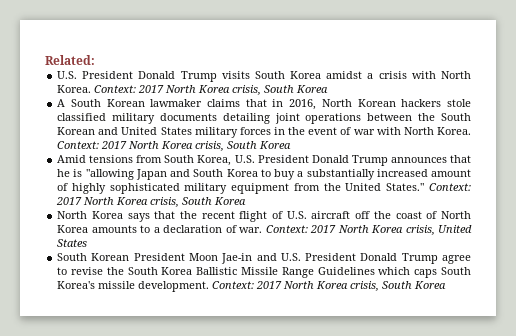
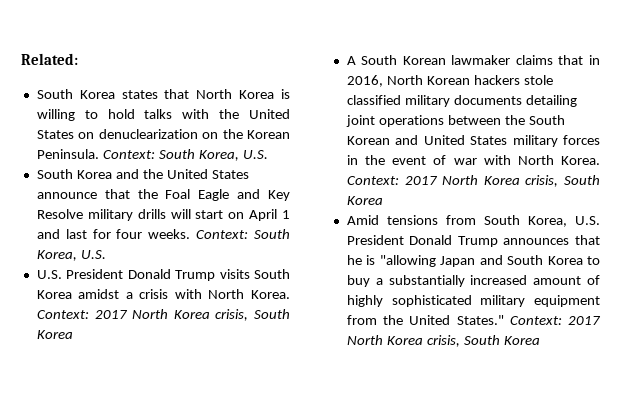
(95, 60) none -> [36,89,290,99] [36,109,290,121] [36,129,290,139] [36,149,268,161] [36,169,249,179] [36,189,290,201] [36,209,291,221] [36,229,290,239] [36,250,106,261] // South Korea states that North Korea is willing to hold talks with the United States on denuclearization on the Korean Peninsula. Context: South Korea, U.S. // South Korea and the United States announce that the Foal Eagle and Key Resolve military drills will start on April 1 and last for four weeks. Context: South Korea, U.S.
[57,211,471,222] [57,225,473,236] [57,239,88,247] [57,253,472,264] [57,267,471,278] [57,281,447,292] // North Korea says that the recent flight of U.S. aircraft off the coast of North Korea amounts to a declaration of war. Context: 2017 North Korea crisis, United States // South Korean President Moon Jae-in and U.S. President Donald Trump agree to revise the South Korea Ballistic Missile Range Guidelines which caps South Korea's missile development. Context: 2017 North Korea crisis, South Korea -> (540, 340) none

